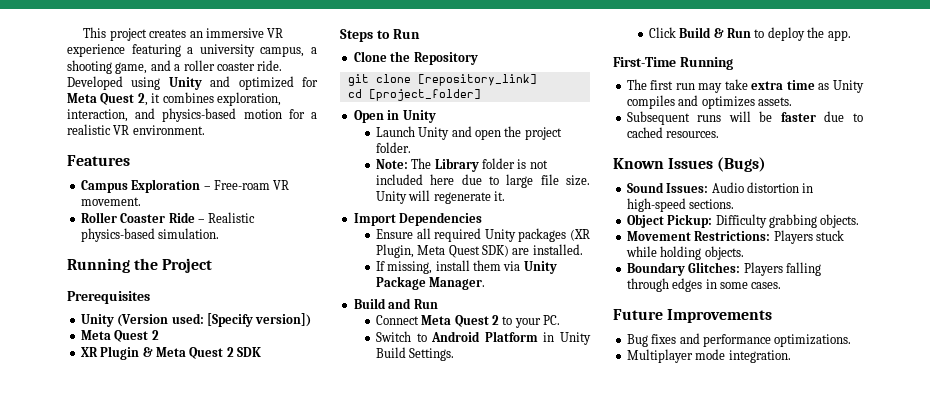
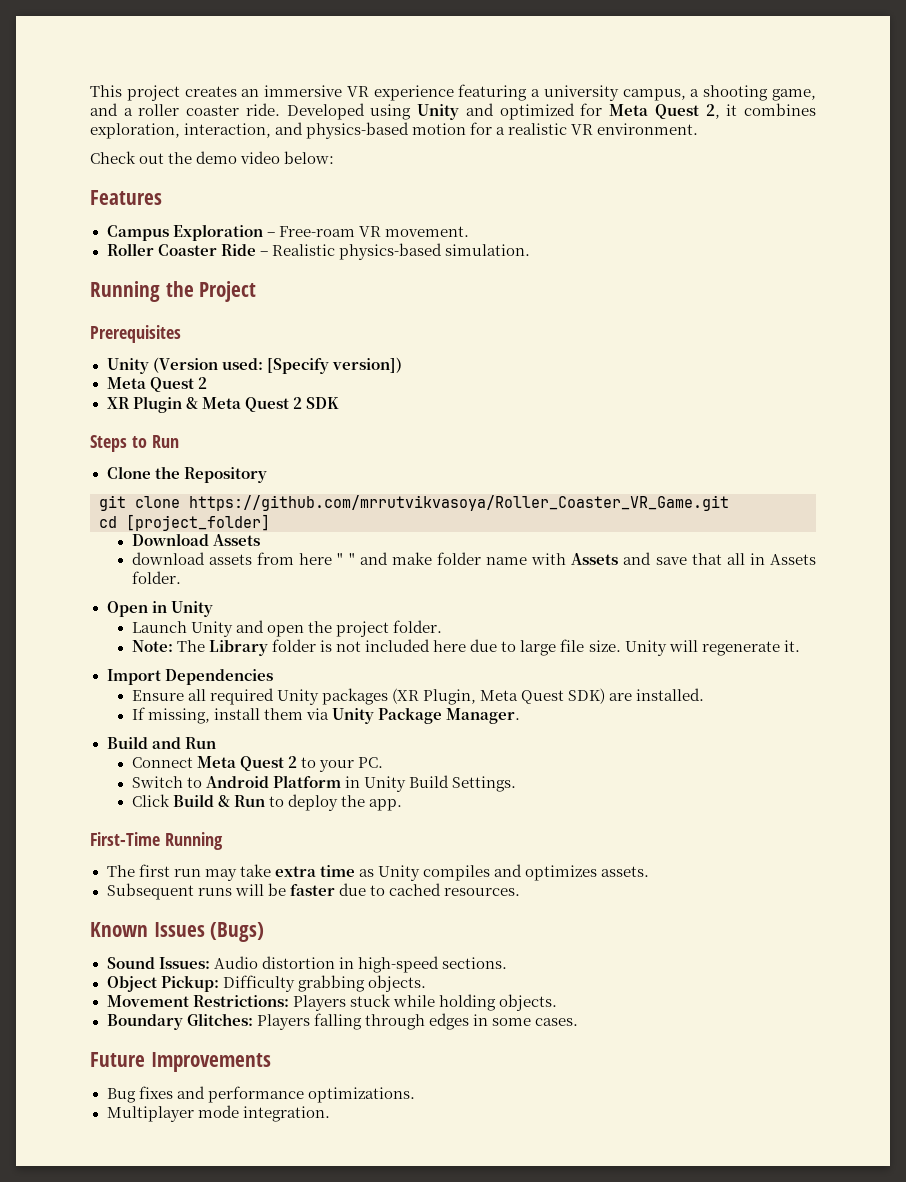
(205, 130) none -> [90,151,335,164] // Check out the demo video below:
[417,74,537,86] [repository_link] -> [189,495,729,511] https://github.com/mrrutvikvasoya/Roller_Coaster_VR_Game.git
(481, 95) none -> [131,533,260,546] [131,552,817,565] [131,571,181,584] // Download Assets // download assets from here " " and make folder name with Assets and save that all in Assets folder.

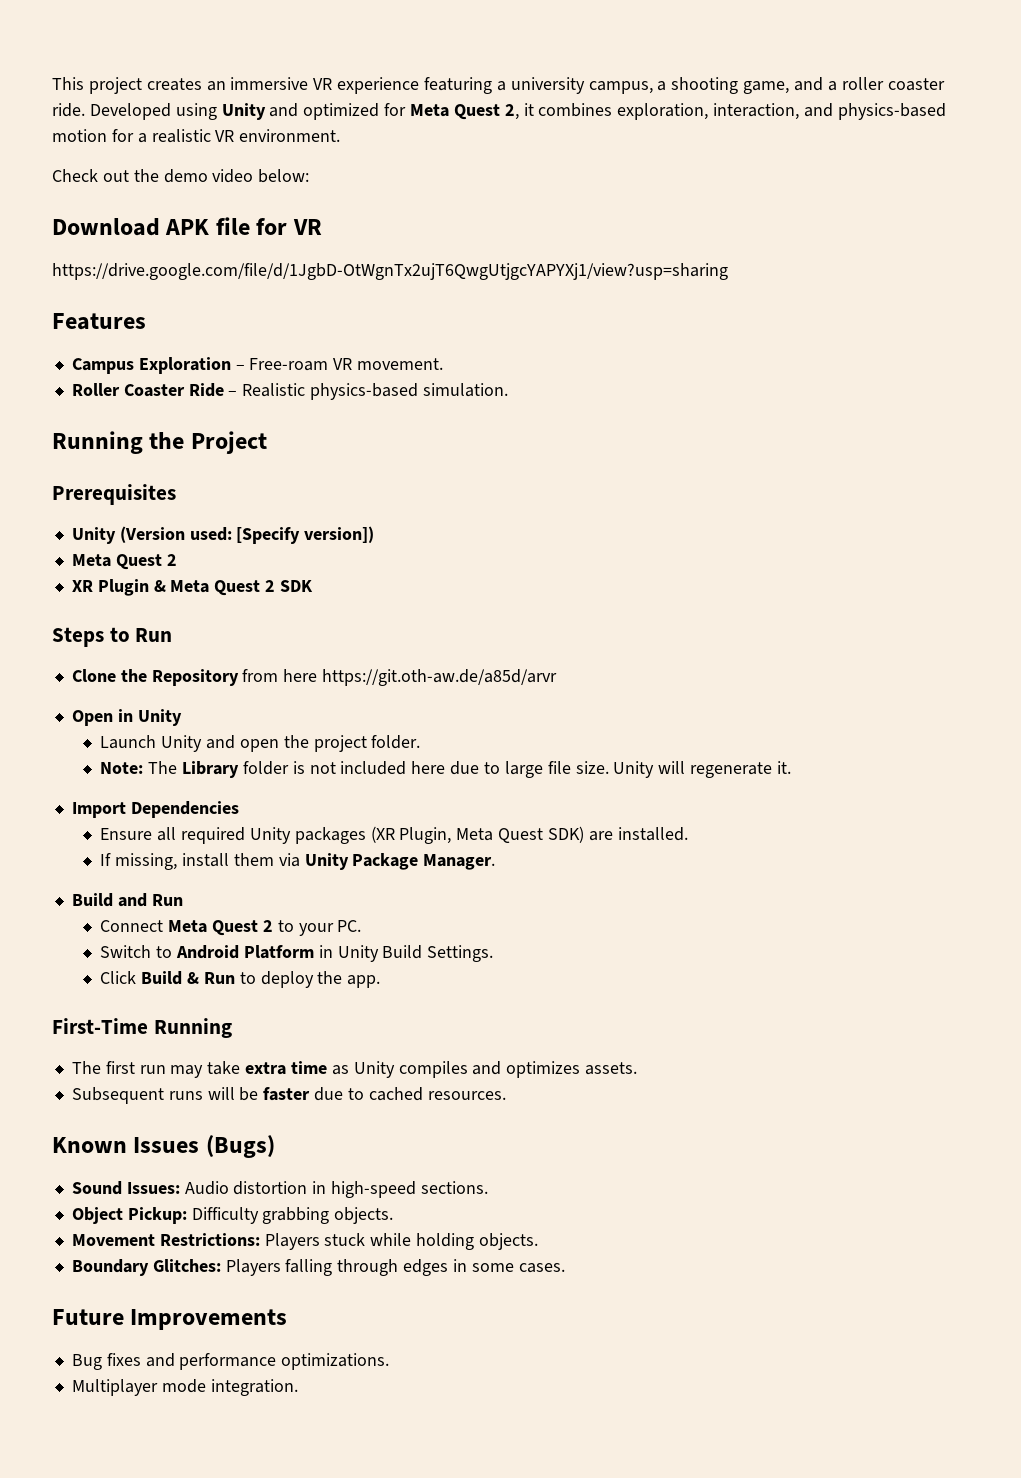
(335, 157) none -> [52,217,322,236] [52,263,728,280] // Download APK file for VR // https://drive.google.com/file/d/1JgbD-OtWgnTx2ujT6QwgUtjgcYAPYXj1/view?usp=sharing
[99,495,729,511] [99,514,270,531] [131,533,260,546] [131,552,817,565] [131,571,181,584] // git clone https://github.com/mrrutvikvasoya/Roller_Coaster_VR_Game.git // cd [project_folder] // Download Assets // download assets from here " " and make folder name with Assets and save that all in Assets folder. -> [242,669,558,686] from here https://git.oth-aw.de/a85d/arvr

